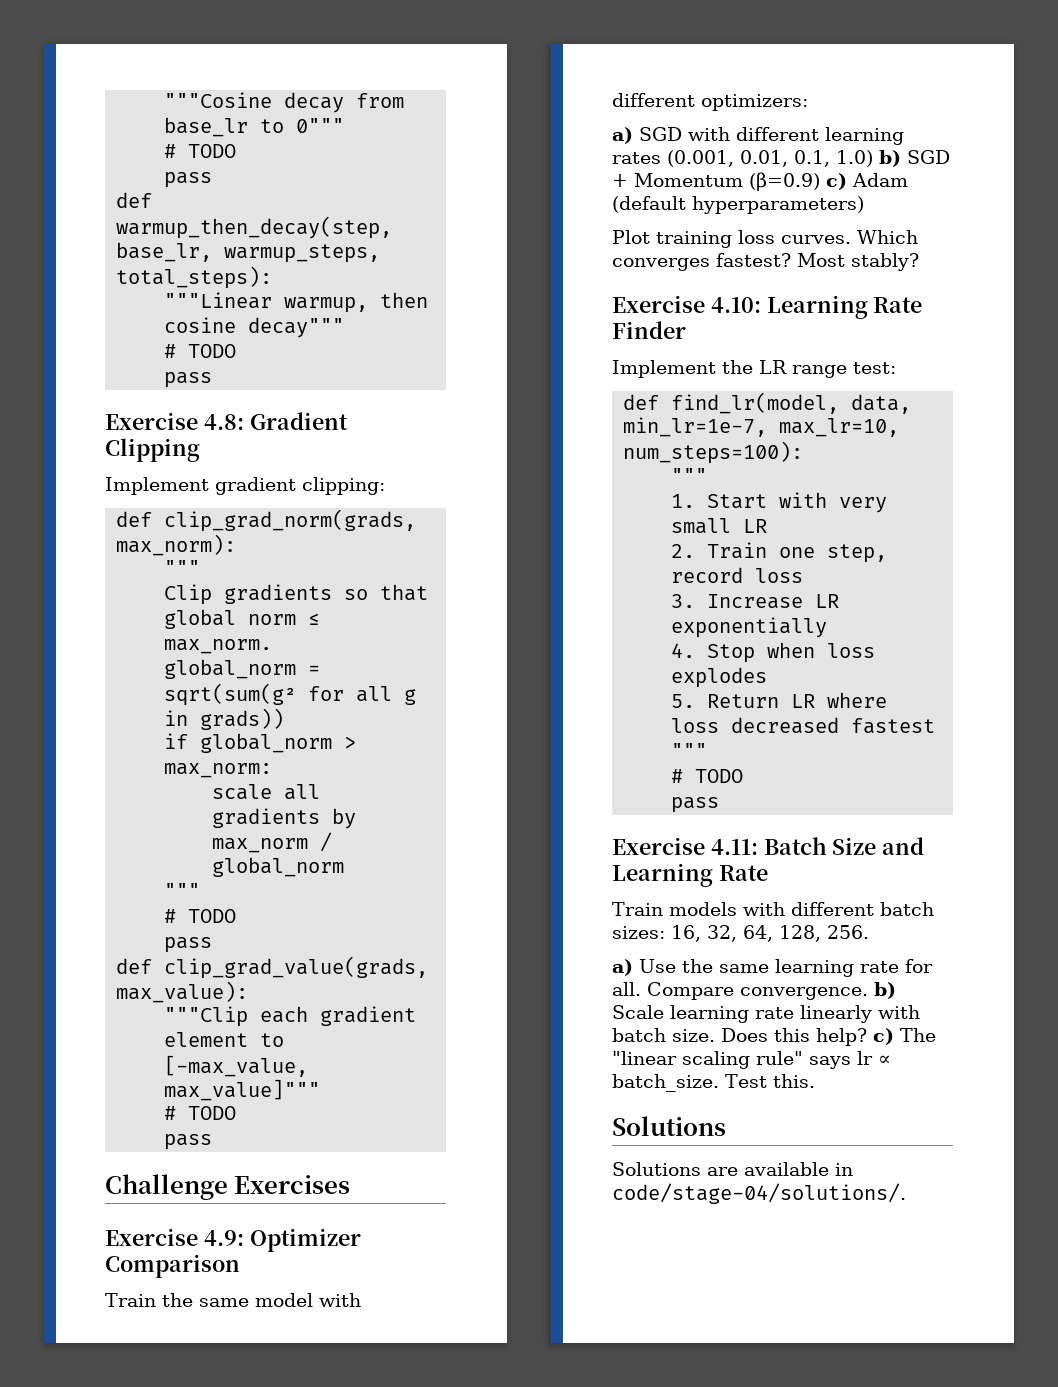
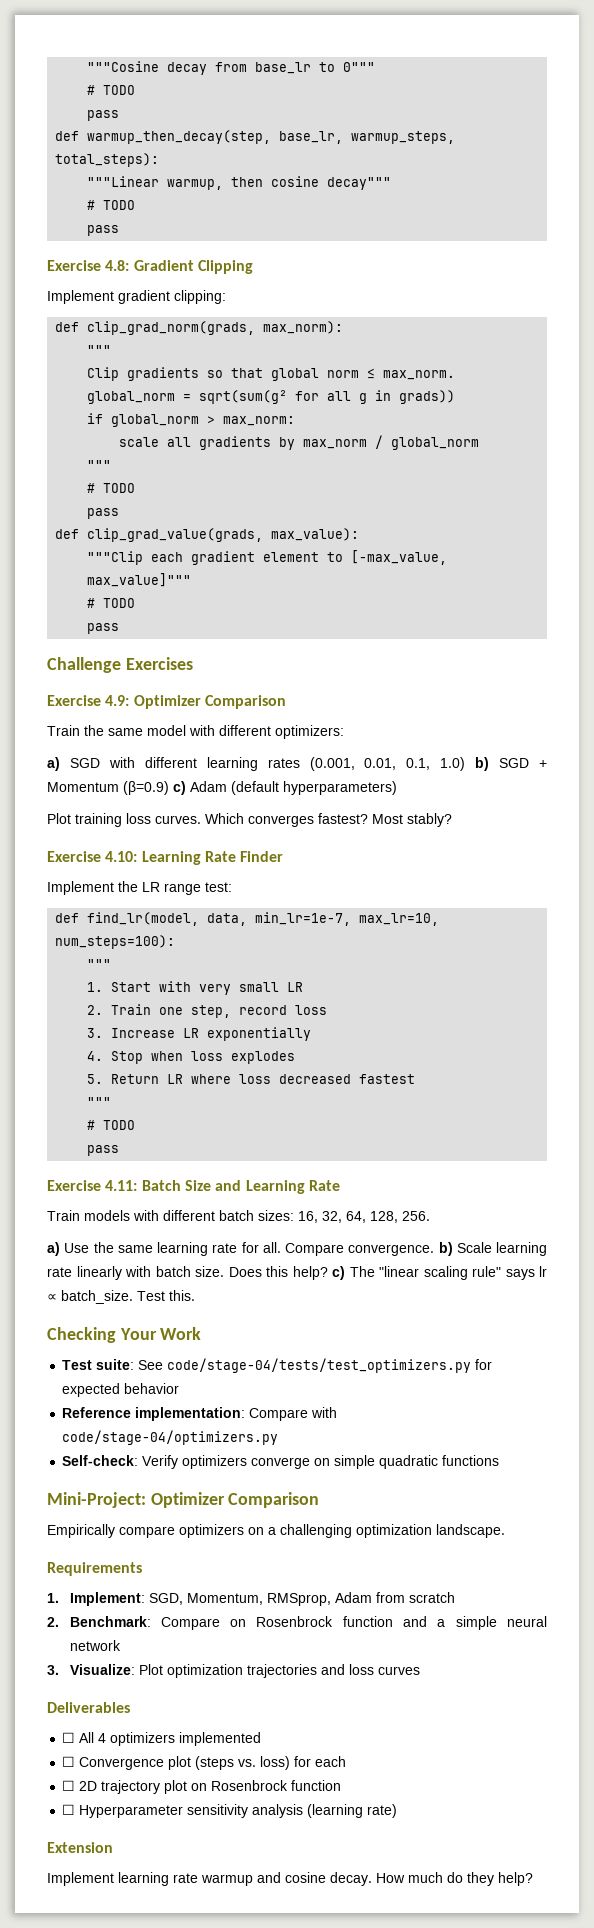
[612,1116,726,1136] [612,1162,853,1176] [612,1183,906,1204] Solutions // Solutions are available in code/stage-04/solutions/. -> [47,1327,202,1343] [62,1358,493,1373] [62,1383,180,1397] [62,1407,338,1421] [62,1430,279,1445] [62,1455,500,1469] [47,1492,320,1508] [47,1524,505,1538] [47,1562,142,1576] [47,1592,455,1606] [47,1616,547,1630] [69,1640,121,1651] [47,1664,420,1678] [47,1702,130,1713] [62,1732,262,1746] [62,1756,347,1770] [62,1780,342,1794] [62,1804,398,1818] [47,1842,113,1853] [47,1872,533,1886] Checking Your Work // Test suite: See code/stage-04/tests/test_optimizers.py for expected behavior // Reference implementation: Compare with code/stage-04/optimizers.py // Self-check: Verify optimizers converge on simple quadratic functions // Mini-Project: Optimizer Comparison // Empirically compare optimizers on a challenging optimization landscape. // Requirements // 1. Implement: SGD, Momentum, RMSprop, Adam from scratch // 2. Benchmark: Compare on Rosenbrock function and a simple neural network // 3. Visualize: Plot optimization trajectories and loss curves // Deliverables // ☐ All 4 optimizers implemented // ☐ Convergence plot (steps vs. loss) for each // ☐ 2D trajectory plot on Rosenbrock function // ☐ Hyperparameter sensitivity analysis (learning rate) // Extension // Implement learning rate warmup and cosine decay. How much do they help?

